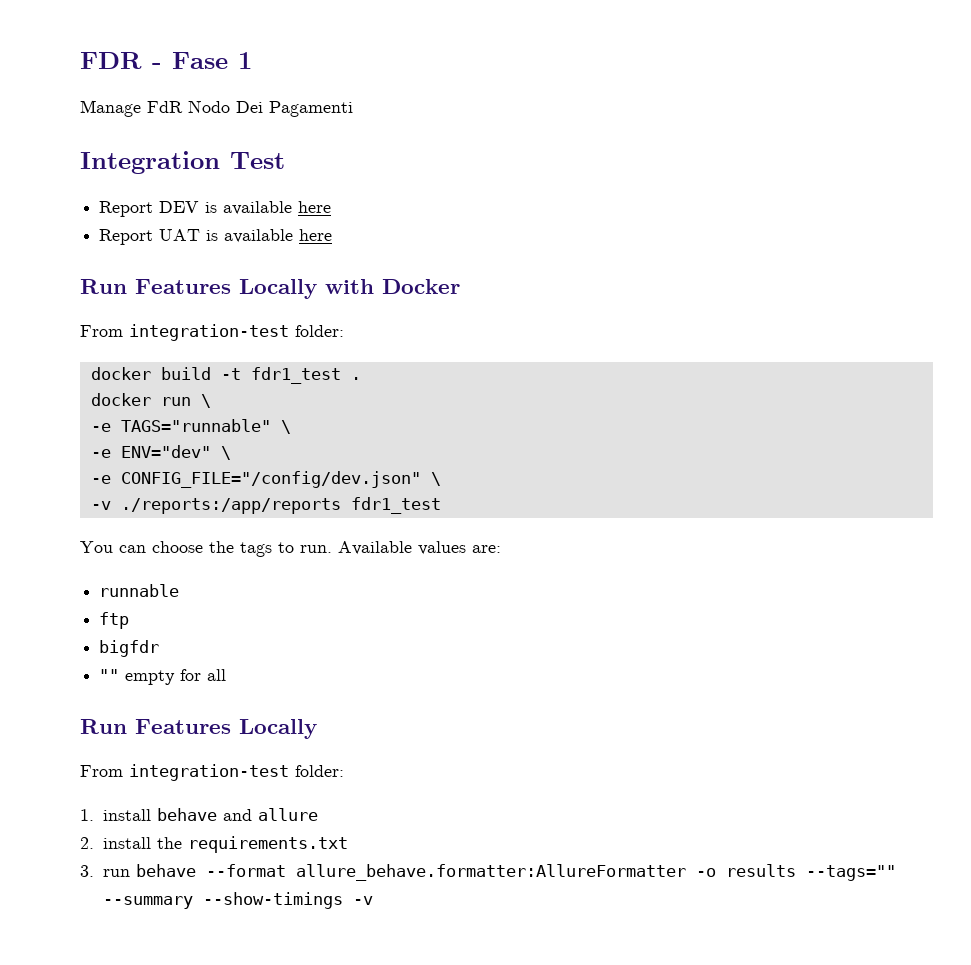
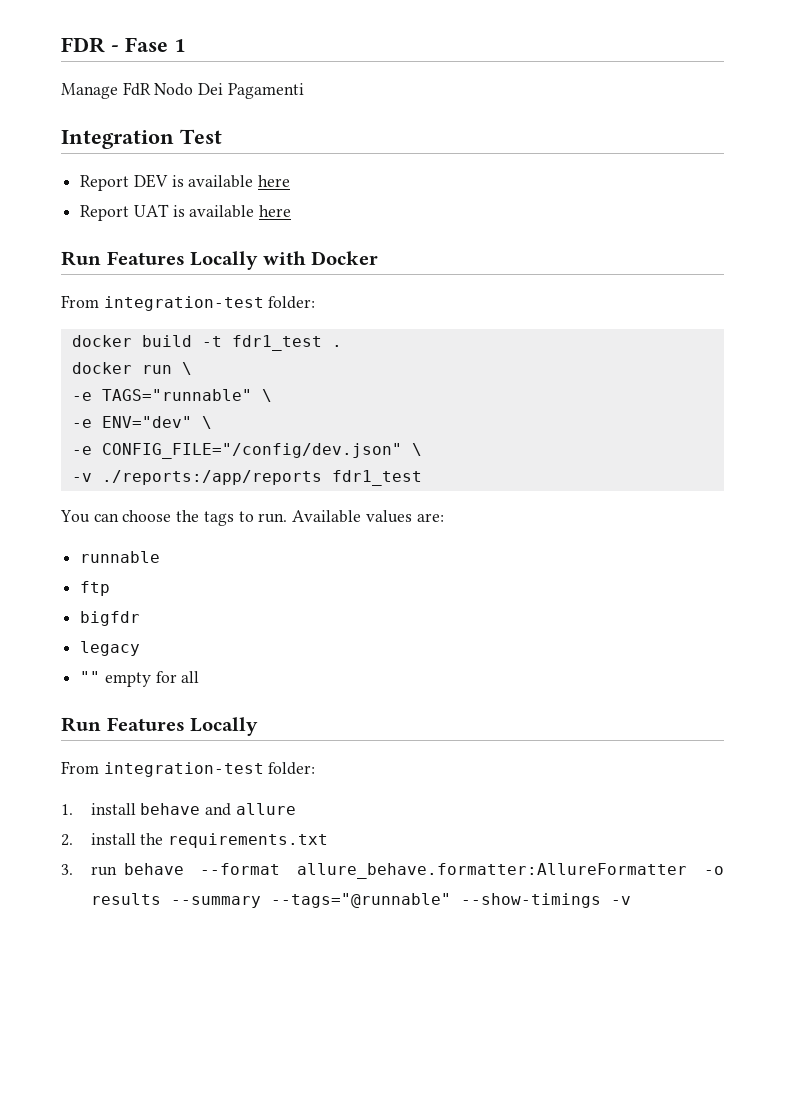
(160, 648) none -> [80,641,141,656] // legacy
[805,865,896,881] [102,896,193,909] --tags="" --summary -> [170,893,451,908] --summary --tags="@runnable"

